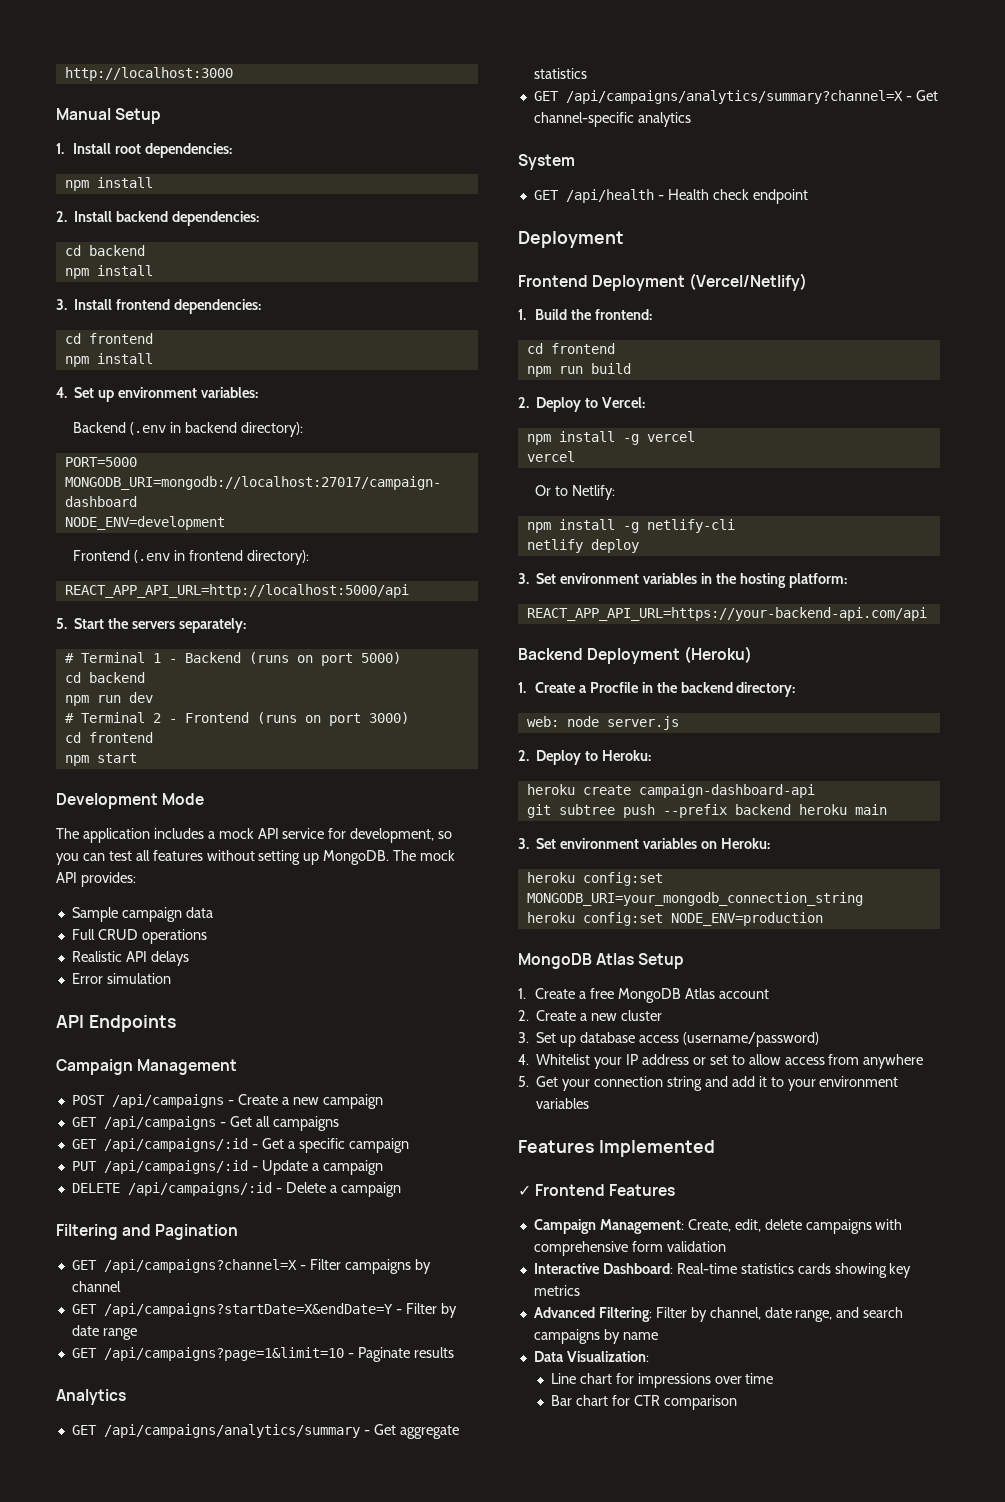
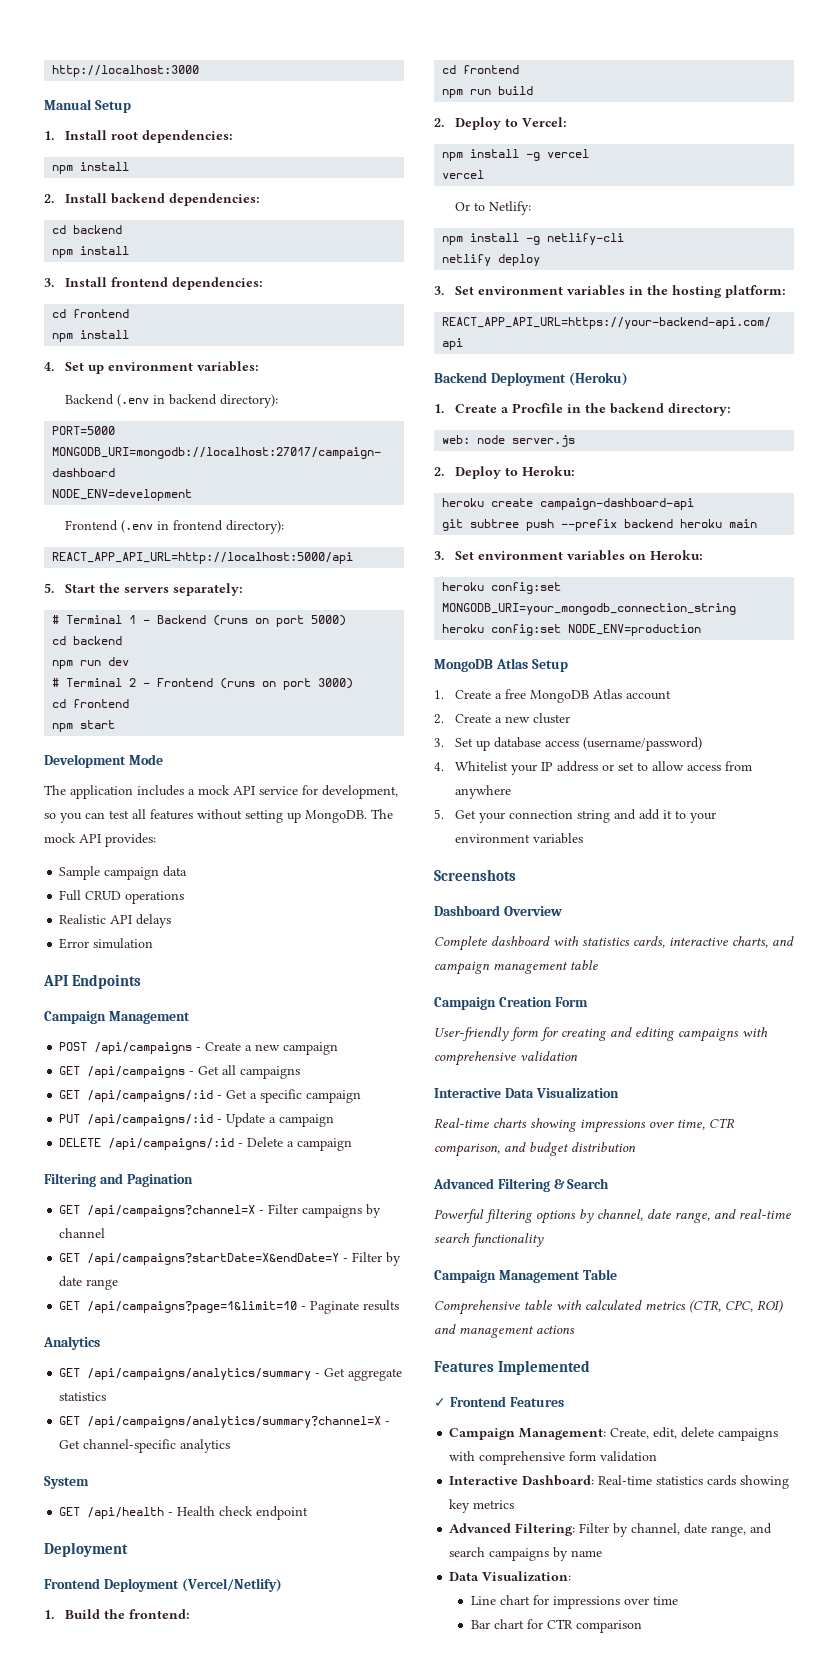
(590, 1103) none -> [434,869,516,881] [434,905,562,916] [434,936,794,951] [434,960,598,975] [434,997,588,1010] [434,1027,768,1042] [434,1051,578,1066] [434,1087,619,1098] [434,1118,735,1133] [434,1142,636,1157] [433,1178,610,1192] [434,1209,791,1224] [434,1233,544,1247] [434,1269,617,1283] [434,1300,783,1315] [434,1324,575,1338] // Screenshots // Dashboard Overview // Complete dashboard with statistics cards, interactive charts, and campaign management table // Campaign Creation Form // User-friendly form for creating and editing campaigns with comprehensive validation // Interactive Data Visualization // Real-time charts showing impressions over time, CTR comparison, and budget distribution // Advanced Filtering & Search // Powerful filtering options by channel, date range, and real-time search functionality // Campaign Management Table // Comprehensive table with calculated metrics (CTR, CPC, ROI) and management actions

